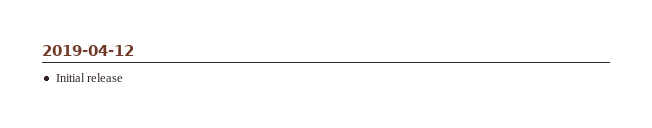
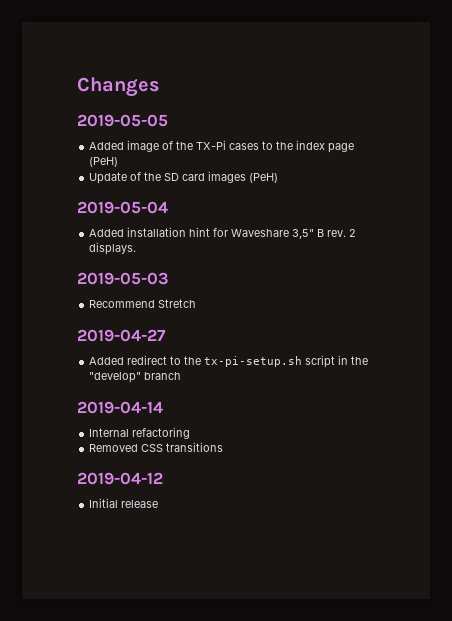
(42, 50) none -> [77,77,160,97] [77,114,168,127] [89,140,355,153] [89,157,119,167] [89,171,279,184] [77,201,168,214] [89,227,357,239] [89,242,137,255] [77,272,169,285] [89,299,197,308] [77,329,166,342] [89,355,369,368] [89,372,182,383] [77,401,163,414] [89,427,191,439] [89,442,224,452] Changes // 2019-05-05 // Added image of the TX-Pi cases to the index page (PeH) // Update of the SD card images (PeH) // 2019-05-04 // Added installation hint for Waveshare 3,5" B rev. 2 displays. // 2019-05-03 // Recommend Stretch // 2019-04-27 // Added redirect to the tx-pi-setup.sh script in the "develop" branch // 2019-04-14 // Internal refactoring // Removed CSS transitions //

